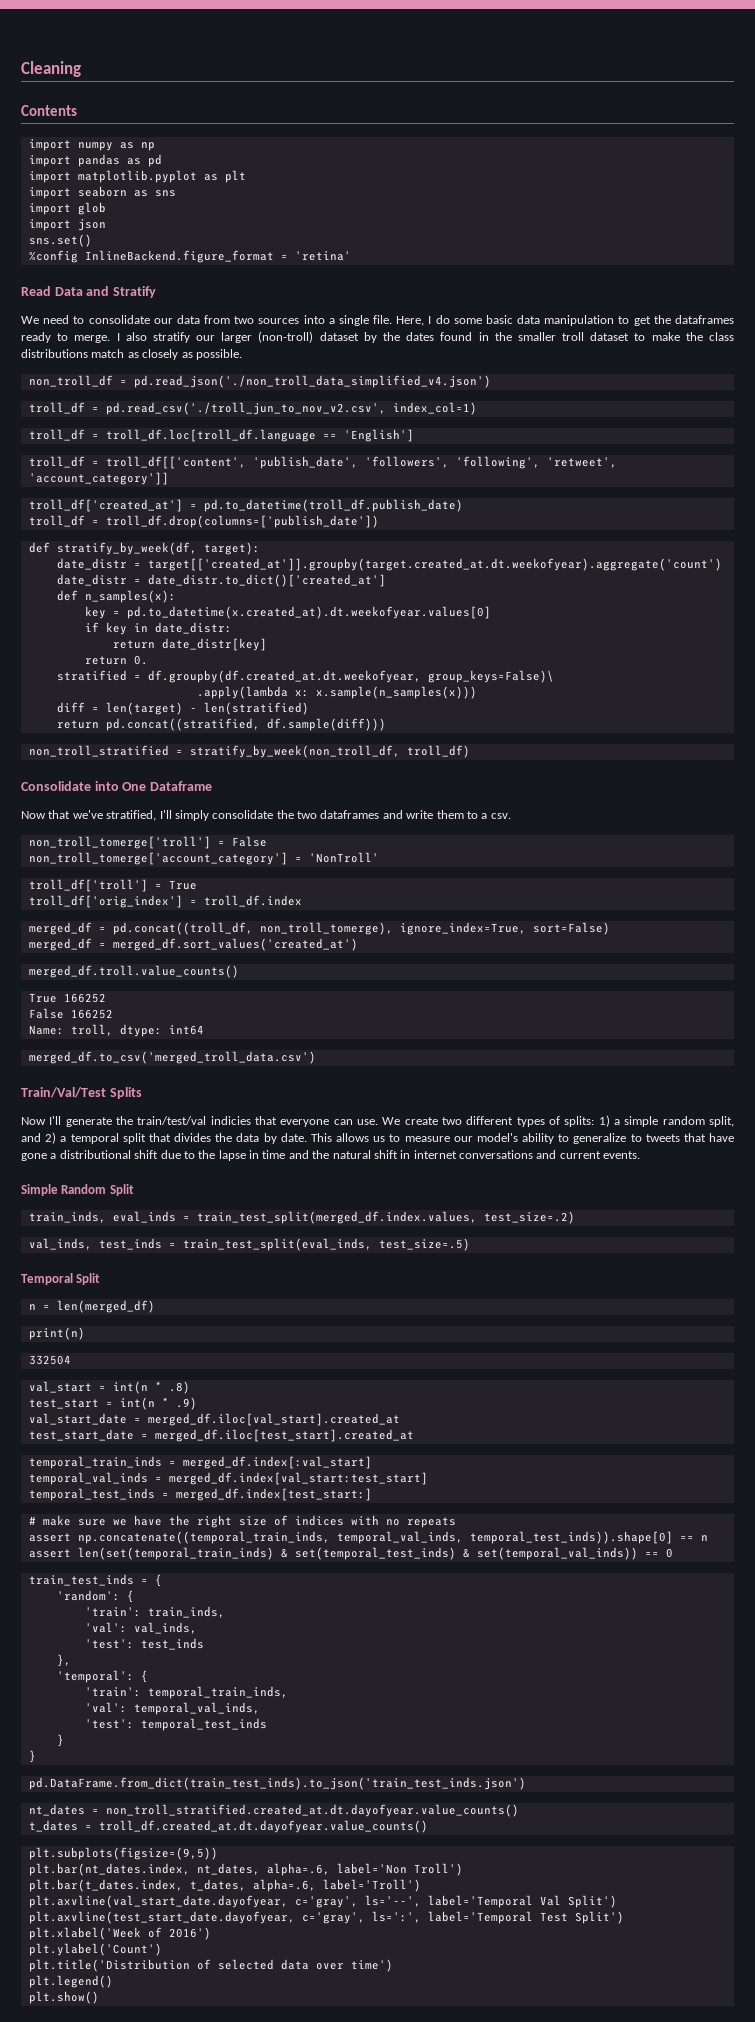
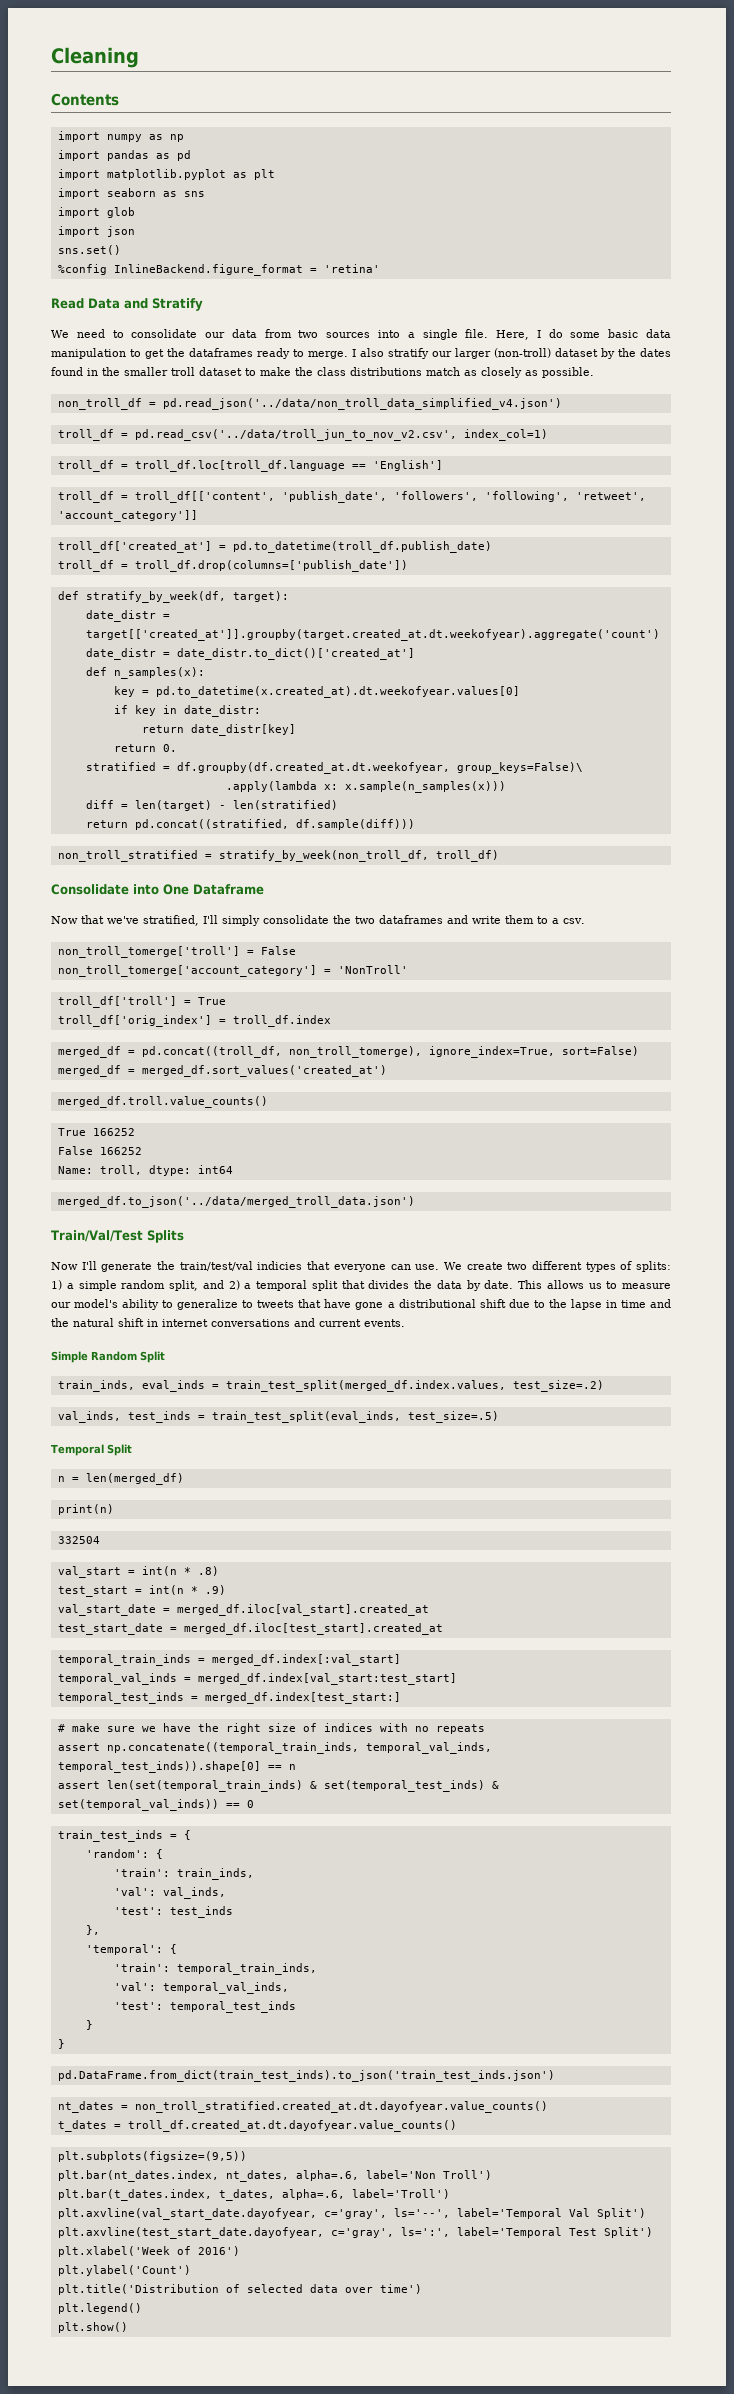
[133,375,491,388] [28,402,386,415] pd.read_json('./non_troll_data_simplified_v4.json') // troll_df = pd.read_csv('./troll_jun_to_nov_v2.csv', -> [162,398,562,410] [57,429,457,441] pd.read_json('../data/non_troll_data_simplified_v4.json') // troll_df = pd.read_csv('../data/troll_jun_to_nov_v2.csv',
[28,1051,316,1064] merged_df.to_csv('merged_troll_data.csv') -> [57,1196,415,1208] merged_df.to_json('../data/merged_troll_data.json')

